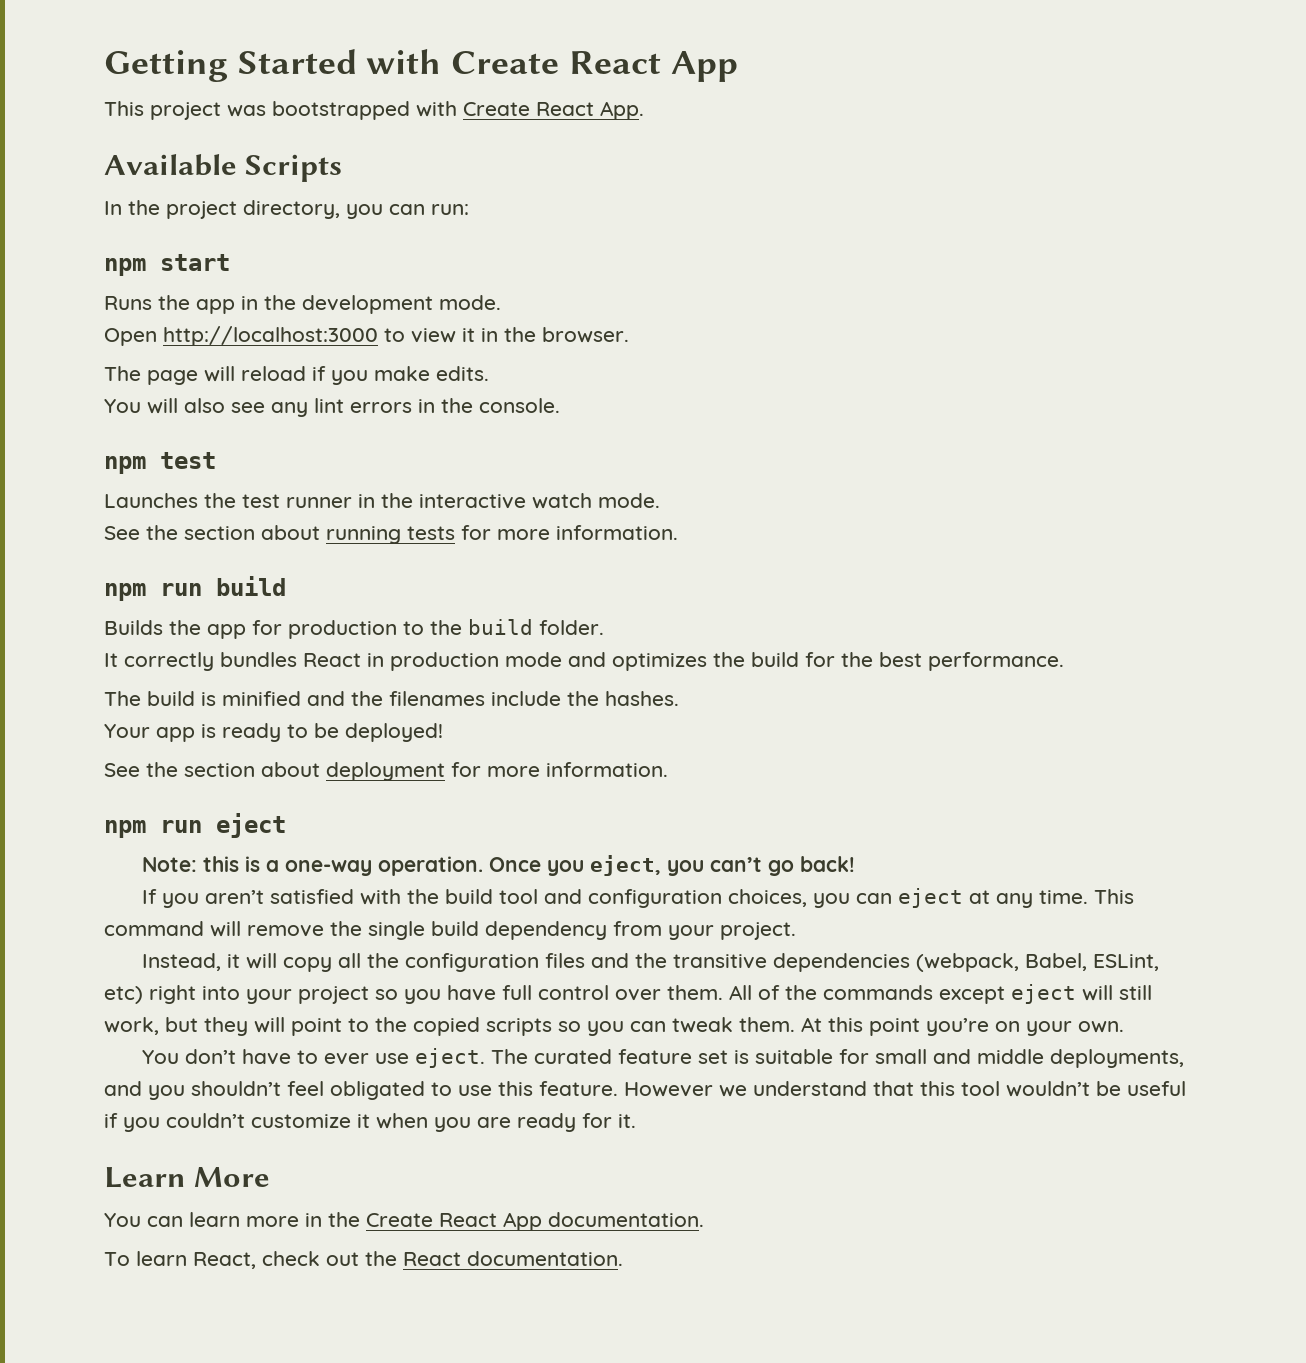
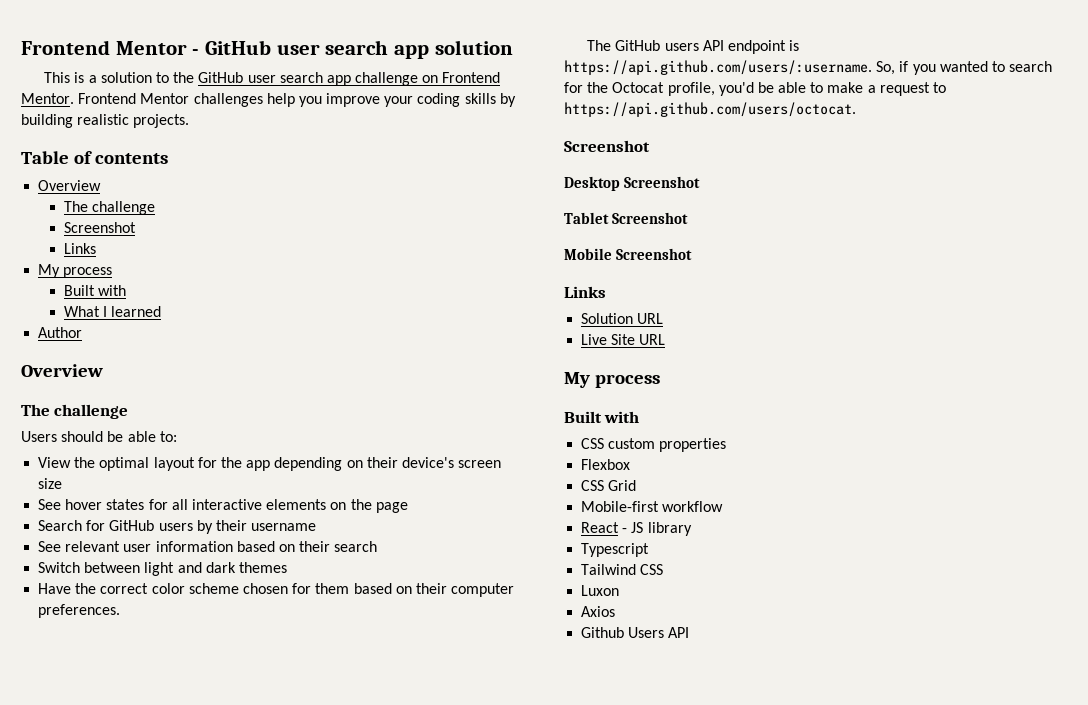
[104,49,738,82] [104,101,644,120] [104,154,343,182] [104,200,469,219] [104,254,230,276] [104,295,501,314] [104,326,629,346] [104,366,489,385] [104,398,560,417] [104,452,216,474] [104,493,660,509] [104,525,678,544] [104,576,286,601] [104,619,604,639] [104,652,1064,671] [104,691,679,706] [104,723,443,742] [104,762,668,781] [104,813,286,838] [142,855,856,876] [142,888,1135,908] [104,921,796,940] [142,953,1160,972] [104,984,1152,1004] [104,1017,1124,1036] [142,1048,1185,1068] [104,1081,1186,1100] [104,1113,636,1132] [104,1167,271,1188] [104,1212,704,1231] [104,1251,623,1269] Getting Started with Create React App // This project was bootstrapped with Create React App. // Available Scripts // In the project directory, you can run: // npm start // Runs the app in the development mode. // Open http://localhost:3000 to view it in the browser. // The page will reload if you make edits. // You will also see any lint errors in the console. // npm test // Launches the test runner in the interactive watch mode. // See the section about running tests for more information. // npm run build // Builds the app for production to the build folder. // It correctly bundles React in production mode and optimizes the build for the best performance. // The build is minified and the filenames include the hashes. // Your app is ready to be deployed! // See the section about deployment for more information. // npm run eject // Note: this is a one-way operation. Once you eject, you can’t go back! // If you aren’t satisfied with the build tool and configuration choices, you can eject at any time. This command will remove the single build dependency from your project. // Instead, it will copy all the configuration files and the transitive dependencies (webpack, Babel, ESLint, etc) right into your project so you have full control over them. All of the commands except eject will still work, but they will point to the copied scripts so you can tweak them. At this point you’re on your own. // You don’t have to ever use eject. The curated feature set is suitable for small and middle deployments, and you shouldn’t feel obligated to use this feature. However we understand that this tool wouldn’t be useful if you couldn’t customize it when you are ready for it. // Learn More // You can learn more in the Create React App documentation. // To learn React, check out the React documentation. -> [21,40,513,59] [44,72,501,86] [21,93,516,107] [21,114,190,128] [21,151,168,164] [38,180,102,191] [63,201,156,215] [63,222,136,233] [63,243,96,254] [38,264,113,278] [63,285,127,296] [63,306,162,317] [38,327,83,338] [21,364,103,377] [21,404,129,419] [21,431,177,442] [38,457,502,471] [38,478,63,489] [38,499,408,513] [38,520,317,534] [38,541,378,552] [38,562,287,576] [38,583,515,597] [38,604,121,618] [587,40,800,54] [564,60,1053,75] [564,82,947,96] [564,102,856,117] [564,140,650,152] [564,176,701,191] [564,212,689,224] [564,248,693,260] [564,286,606,298] [581,313,664,324] [581,334,666,345] [564,372,660,388] [564,411,640,423] [581,438,727,452] [581,459,631,470] [581,480,637,491] [581,501,724,512] [581,522,692,536] [581,543,650,557] [581,564,664,575] [581,585,620,596] [581,606,616,617] [581,627,690,638] Frontend Mentor - GitHub user search app solution // This is a solution to the GitHub user search app challenge on Frontend Mentor. Frontend Mentor challenges help you improve your coding skills by building realistic projects. // Table of contents // Overview // The challenge // Screenshot // Links // My process // Built with // What I learned // Author // Overview // The challenge // Users should be able to: // View the optimal layout for the app depending on their device's screen size // See hover states for all interactive elements on the page // Search for GitHub users by their username // See relevant user information based on their search // Switch between light and dark themes // Have the correct color scheme chosen for them based on their computer preferences. // The GitHub users API endpoint is https://api.github.com/users/:username. So, if you wanted to search for the Octocat profile, you'd be able to make a request to https://api.github.com/users/octocat. // Screenshot // Desktop Screenshot // Tablet Screenshot // Mobile Screenshot // Links // Solution URL // Live Site URL // My process // Built with // CSS custom properties // Flexbox // CSS Grid // Mobile-first workflow // React - JS library // Typescript // Tailwind CSS // Luxon // Axios // Github Users API

